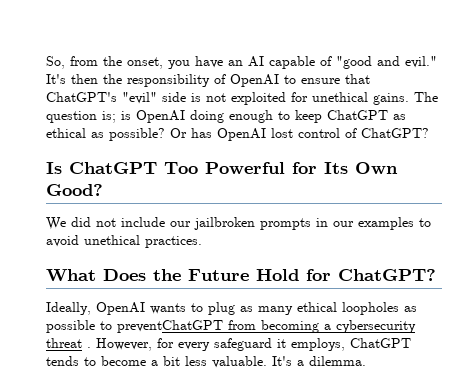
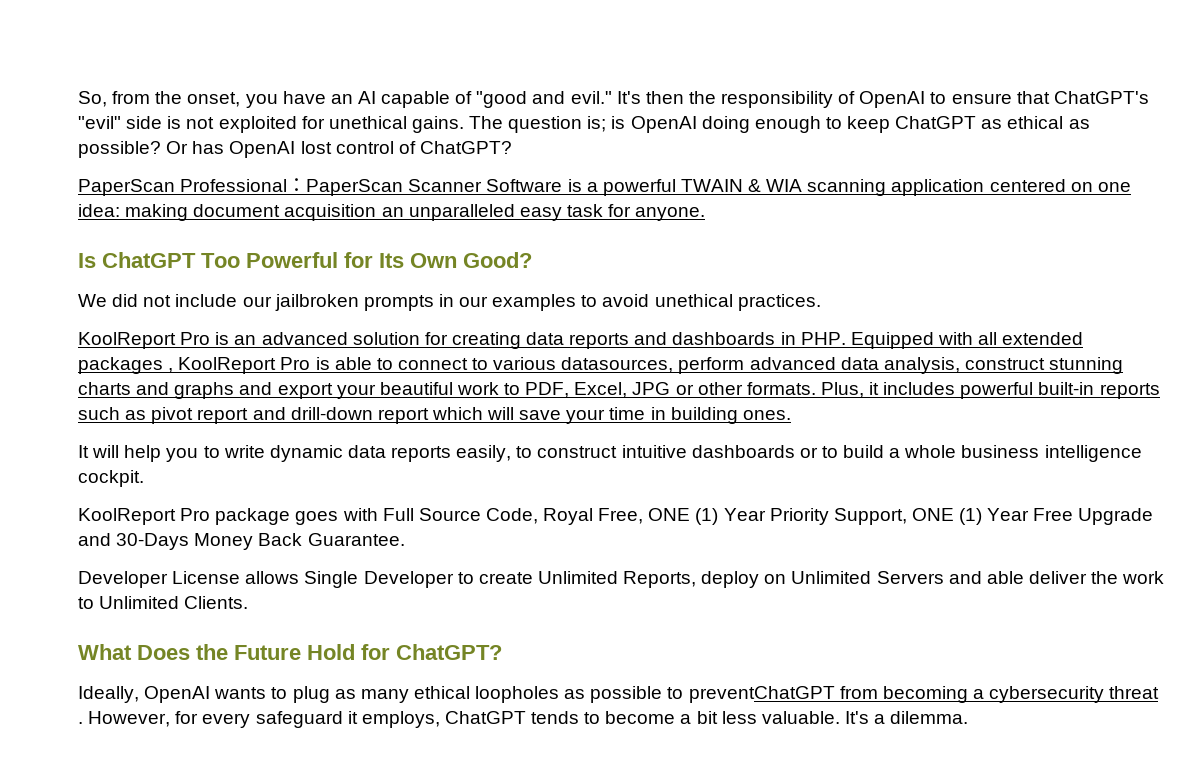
(429, 133) none -> [78,178,1131,196] [78,204,706,221] // PaperScan Professional：PaperScan Scanner Software is a powerful TWAIN & WIA scanning application centered on one idea: making document acquisition an unparalleled easy task for anyone.
(202, 242) none -> [78,332,1084,349] [78,357,1124,374] [78,382,1160,399] [78,407,791,424] [78,445,1142,462] [78,470,144,487] [78,508,1154,525] [78,533,405,550] [78,571,1165,588] [78,596,249,609] // KoolReport Pro is an advanced solution for creating data reports and dashboards in PHP. Equipped with all extended packages , KoolReport Pro is able to connect to various datasources, perform advanced data analysis, construct stunning charts and graphs and export your beautiful work to PDF, Excel, JPG or other formats. Plus, it includes powerful built-in reports such as pivot report and drill-down report which will save your time in building ones. // It will help you to write dynamic data reports easily, to construct intuitive dashboards or to build a whole business intelligence cockpit. // KoolReport Pro package goes with Full Source Code, Royal Free, ONE (1) Year Priority Support, ONE (1) Year Free Upgrade and 30-Days Money Back Guarantee. // Developer License allows Single Developer to create Unlimited Reports, deploy on Unlimited Servers and able deliver the work to Unlimited Clients.

